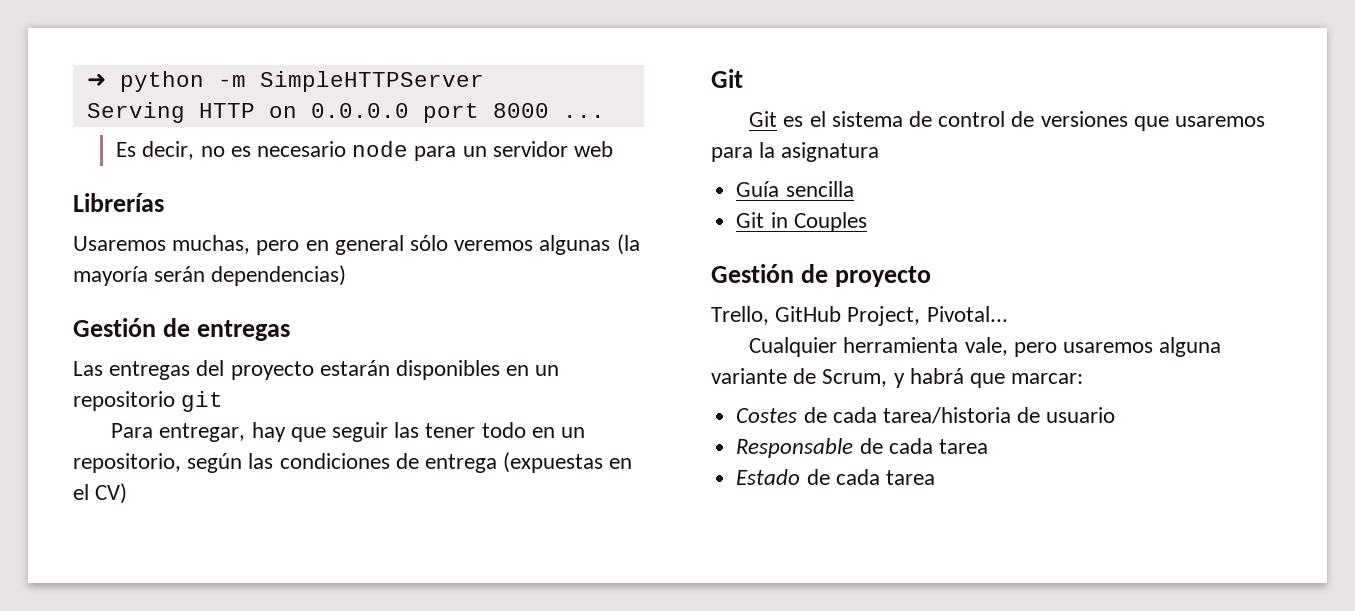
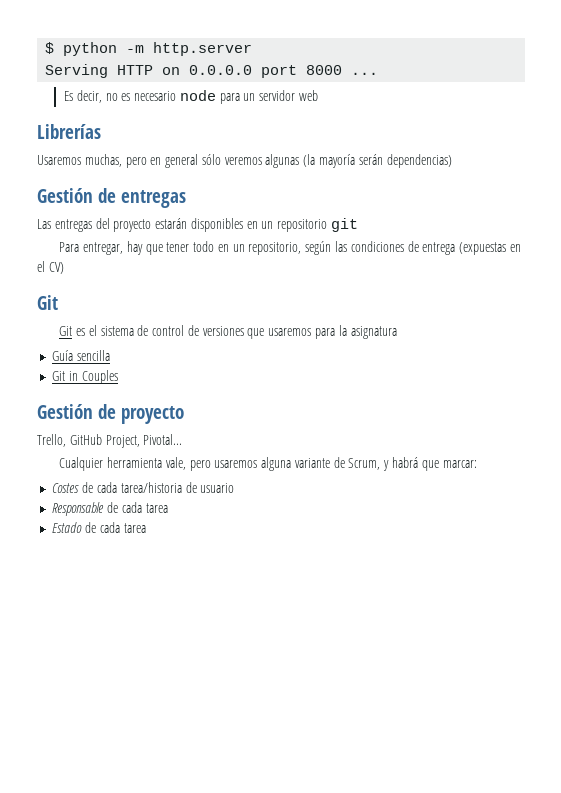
[86,73,106,87] ➜ -> [45,42,55,54] $
[259,71,484,92] SimpleHTTPServer -> [153,42,253,56] http.server
[331,422,420,442] seguir las -> (163, 249) none

